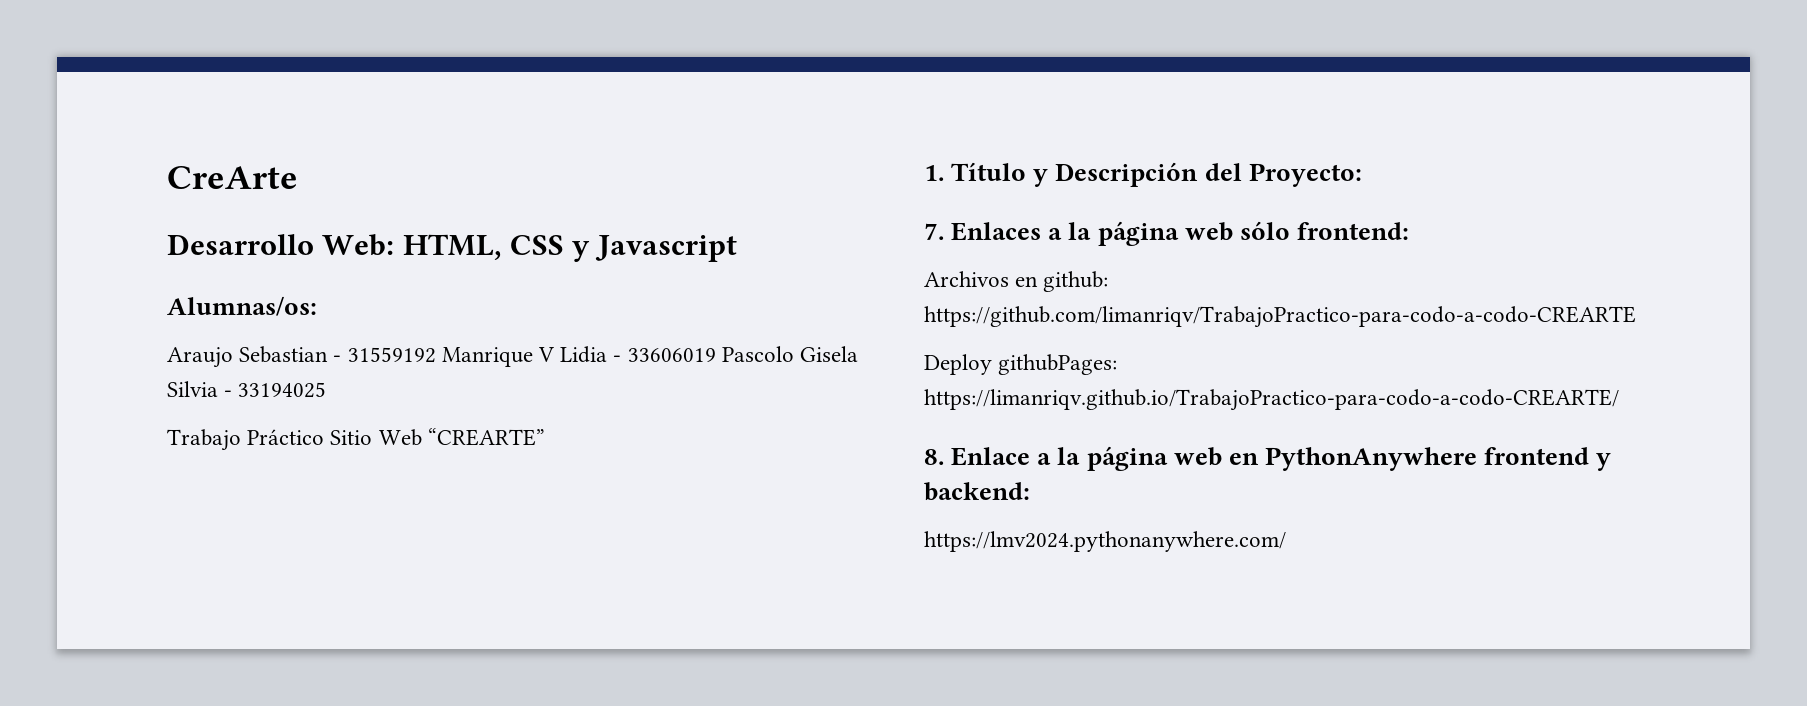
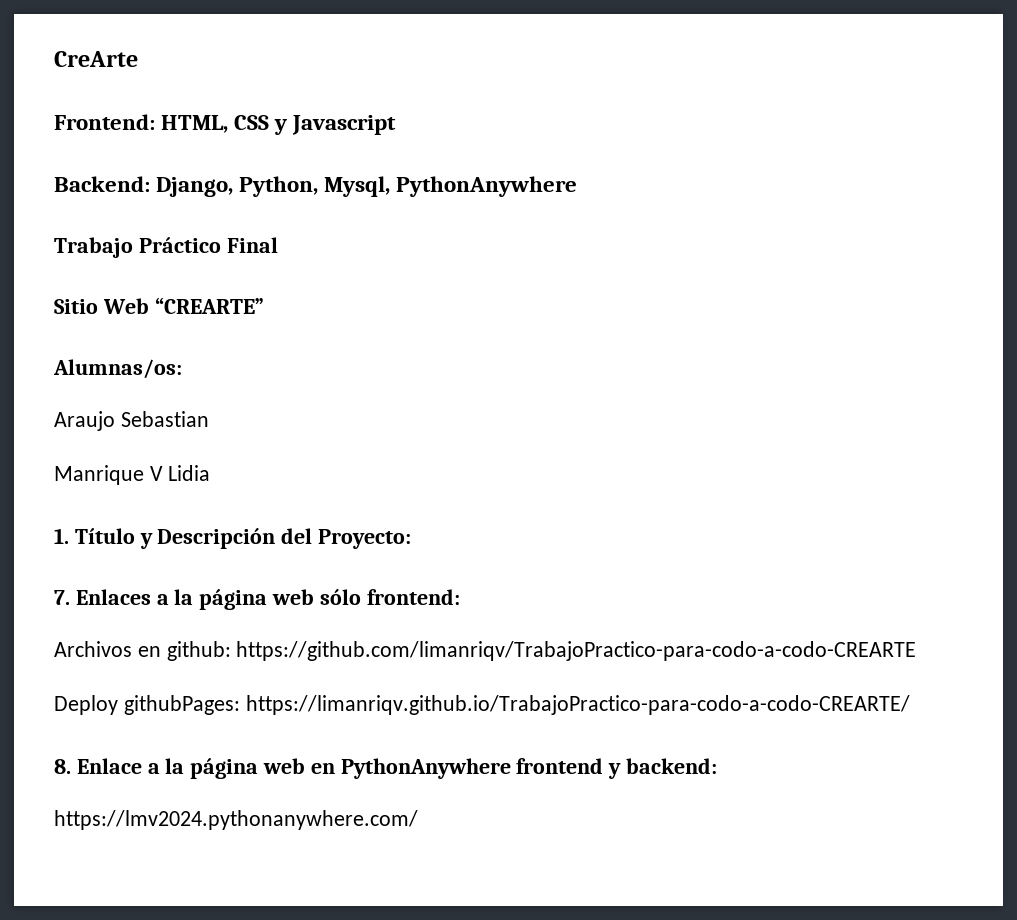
[167,234,395,256] Desarrollo Web: -> [54,114,155,130] Frontend:
(737, 248) none -> [54,176,578,197] [54,237,278,258] [54,297,264,314] // Backend: Django, Python, Mysql, PythonAnywhere // Trabajo Práctico Final // Sitio Web “CREARTE”
[333,347,436,363] - 31559192 -> (209, 419) //
[613,346,859,362] [167,381,327,398] [167,428,545,451] - 33606019 Pascolo Gisela Silvia - 33194025 // Trabajo Práctico Sitio Web “CREARTE” -> (210, 473) none

